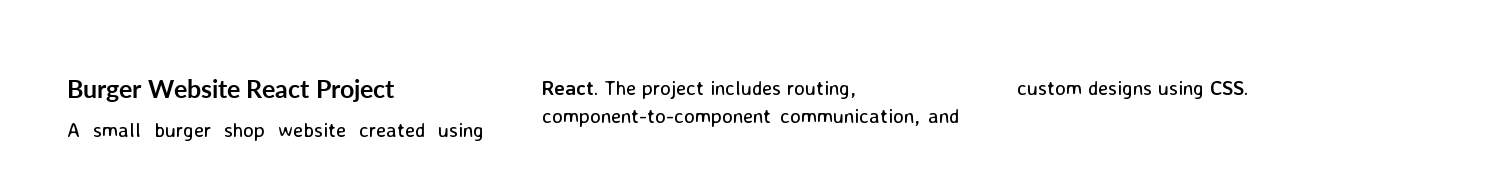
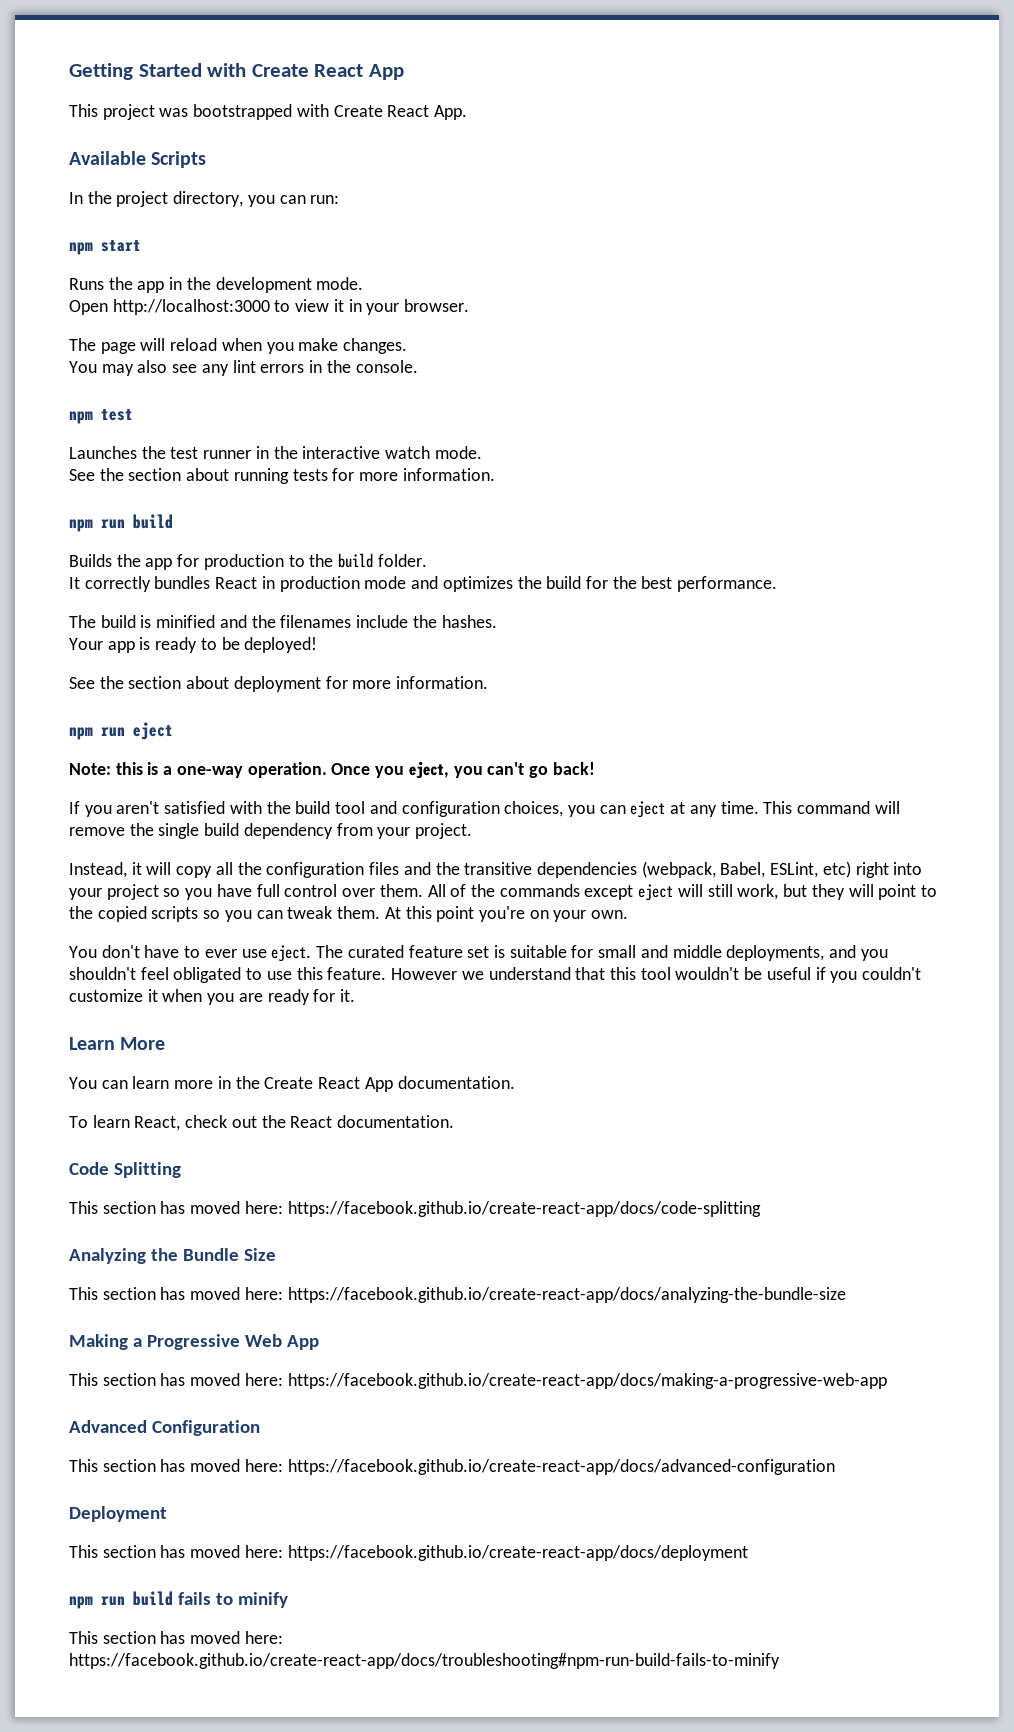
[67,79,395,102] [67,123,484,141] [542,80,856,99] [542,109,959,127] [1017,81,1248,99] Burger Website React Project // A small burger shop website created using React. The project includes routing, component-to-component communication, and custom designs using CSS. -> [69,63,404,80] [69,104,468,120] [69,151,207,168] [69,191,340,207] [69,240,141,255] [69,277,364,293] [69,299,470,315] [69,338,408,354] [69,360,418,376] [69,409,133,424] [69,446,482,459] [69,468,495,484] [69,514,173,532] [69,553,427,570] [69,576,778,592] [69,615,497,628] [69,637,318,653] [69,676,489,692] [69,722,173,740] [69,761,595,779] [69,801,900,818] [69,823,473,839] [69,861,923,878] [69,884,937,901] [69,906,629,922] [69,945,888,962] [69,967,922,983] [69,989,356,1005] [69,1037,166,1050] [69,1076,515,1092] [69,1115,455,1131] [69,1162,181,1178] [69,1201,761,1217] [69,1248,276,1264] [69,1287,846,1303] [69,1334,319,1350] [69,1373,887,1389] [69,1420,260,1436] [69,1459,835,1475] [69,1506,167,1522] [69,1545,748,1561] [69,1591,288,1609] [69,1631,283,1644] [69,1653,780,1669] Getting Started with Create React App // This project was bootstrapped with Create React App. // Available Scripts // In the project directory, you can run: // npm start // Runs the app in the development mode. // Open http://localhost:3000 to view it in your browser. // The page will reload when you make changes. // You may also see any lint errors in the console. // npm test // Launches the test runner in the interactive watch mode. // See the section about running tests for more information. // npm run build // Builds the app for production to the build folder. // It correctly bundles React in production mode and optimizes the build for the best performance. // The build is minified and the filenames include the hashes. // Your app is ready to be deployed! // See the section about deployment for more information. // npm run eject // Note: this is a one-way operation. Once you eject, you can't go back! // If you aren't satisfied with the build tool and configuration choices, you can eject at any time. This command will remove the single build dependency from your project. // Instead, it will copy all the configuration files and the transitive dependencies (webpack, Babel, ESLint, etc) right into your project so you have full control over them. All of the commands except eject will still work, but they will point to the copied scripts so you can tweak them. At this point you're on your own. // You don't have to ever use eject. The curated feature set is suitable for small and middle deployments, and you shouldn't feel obligated to use this feature. However we understand that this tool wouldn't be useful if you couldn't customize it when you are ready for it. // Learn More // You can learn more in the Create React App documentation. // To learn React, check out the React documentation. // Code Splitting // This section has moved here: https://facebook.github.io/create-react-app/docs/code-splitting // Analyzing the Bundle Size // This section has moved here: https://facebook.github.io/create-react-app/docs/analyzing-the-bundle-size // Making a Progressive Web App // This section has moved here: https://facebook.github.io/create-react-app/docs/making-a-progressive-web-app // Advanced Configuration // This section has moved here: https://facebook.github.io/create-react-app/docs/advanced-configuration // Deployment // This section has moved here: https://facebook.github.io/create-react-app/docs/deployment // npm run build fails to minify // This section has moved here: https://facebook.github.io/create-react-app/docs/troubleshooting#npm-run-build-fails-to-minify

